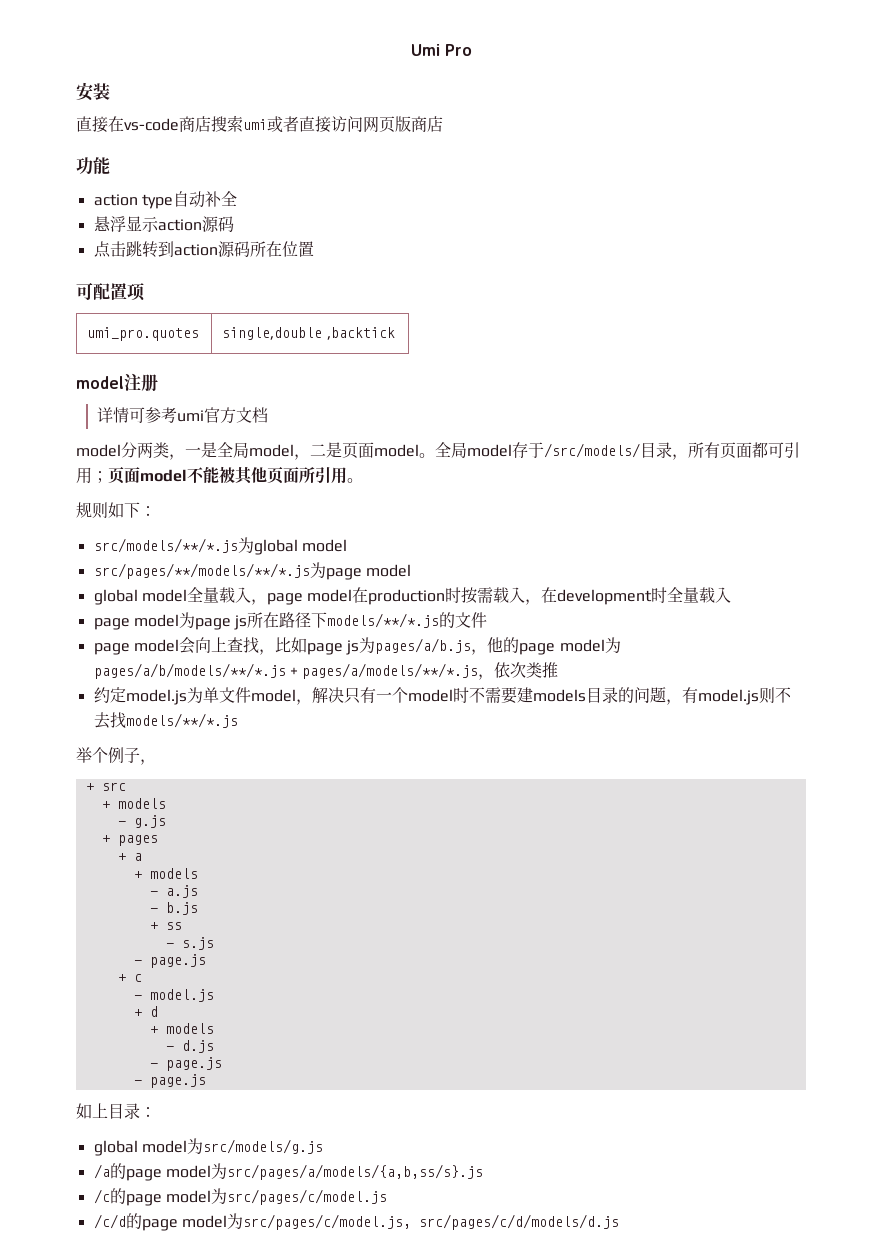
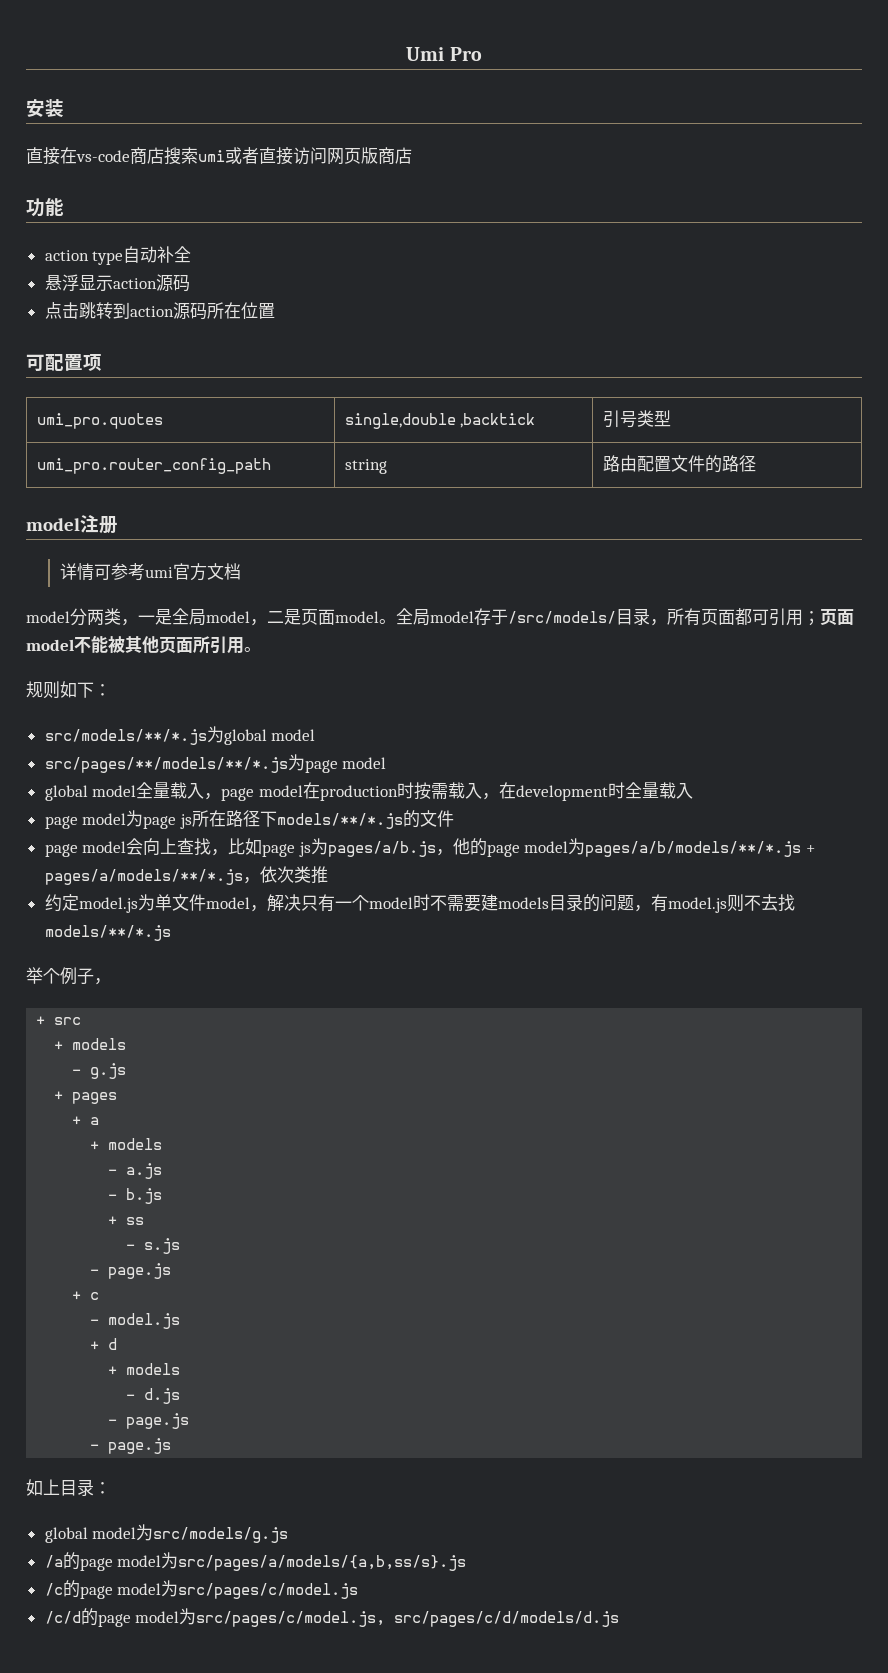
(395, 333) none -> [602,410,671,428] [36,458,271,474] [344,459,387,474] [602,455,756,473] | 引号类型 // umi_pro.router_config_path | string | 路由配置文件的路径

